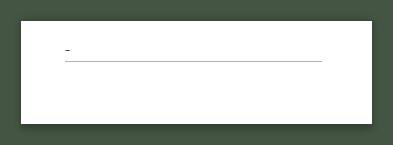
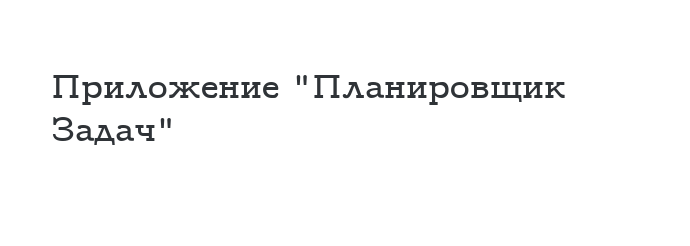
[65,50,70,54] - -> [51,75,566,105] [51,117,176,145] Приложение "Планировщик Задач"

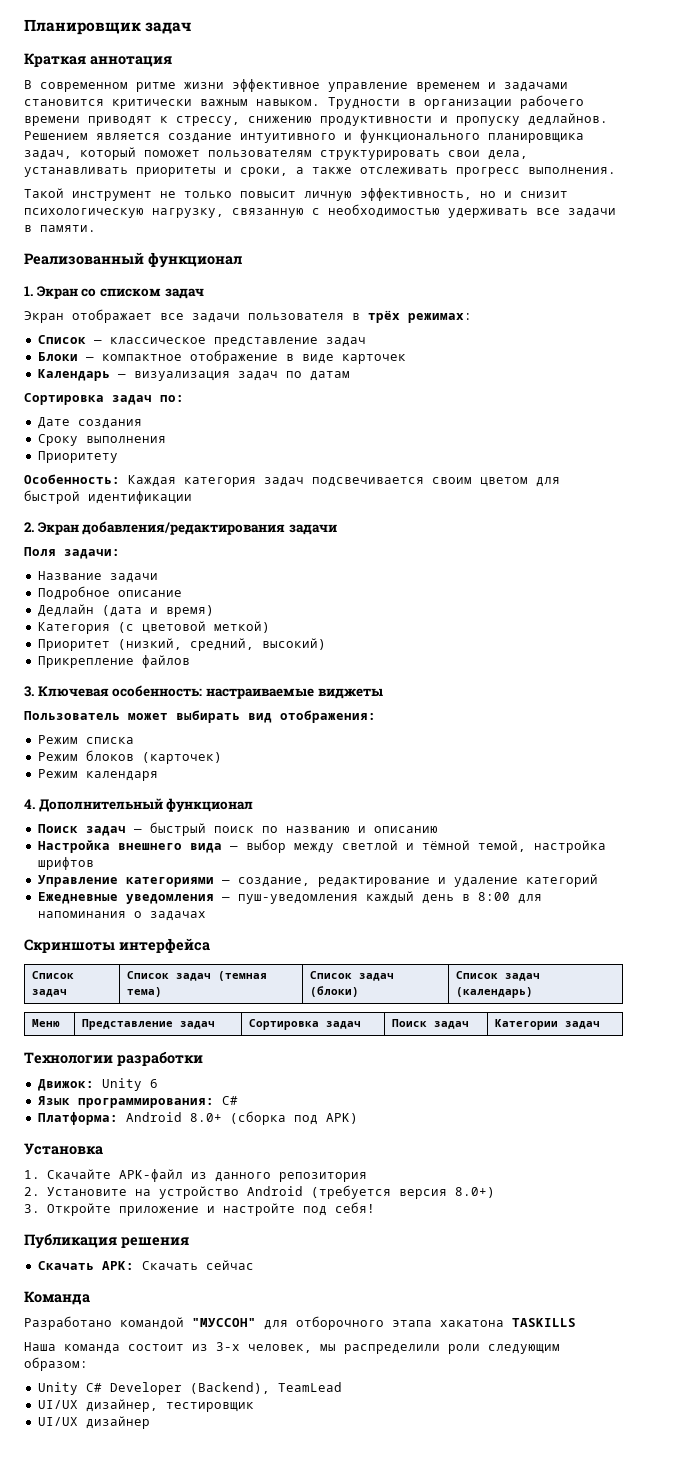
[51,75,566,105] [51,117,176,145] Приложение "Планировщик Задач" -> [24,19,192,35] [24,53,172,67] [24,79,568,92] [24,95,584,109] [24,113,608,126] [24,130,584,143] [24,147,528,160] [24,167,616,177] [24,188,568,201] [24,204,616,218] [24,225,96,232] [24,252,242,268] [24,286,204,299] [24,309,472,323] [37,335,366,347] [37,350,406,364] [37,369,350,381] [24,393,184,405] [37,417,142,429] [37,434,166,446] [37,451,118,463] [24,474,560,487] [24,490,192,504] [24,521,337,535] [24,547,120,559] [37,571,158,583] [37,586,182,600] [37,604,214,617] [37,621,270,634] [37,638,326,651] [37,655,190,668] [24,685,383,699] [24,710,376,723] [37,735,134,744] [37,750,222,764] [37,769,158,781] [24,798,254,812] [37,822,438,836] [37,839,606,853] [37,857,94,870] [37,874,598,887] [37,891,542,904] [37,911,206,921] [24,938,210,953] [31,971,74,979] [31,989,67,997] [126,971,267,981] [126,987,162,997] [309,971,394,981] [309,986,359,997] [455,971,540,981] [455,987,533,998] [31,1019,60,1027] [81,1019,215,1030] [248,1019,361,1030] [391,1019,469,1029] [494,1019,600,1030] [24,1051,203,1066] [37,1078,158,1091] [37,1096,238,1108] [37,1111,358,1125] [24,1143,103,1155] [24,1169,368,1182] [24,1185,496,1199] [24,1202,376,1216] [24,1233,189,1249] [37,1260,254,1270] [24,1291,90,1305] [24,1316,576,1330] [24,1342,560,1354] [24,1357,88,1371] [37,1382,342,1395] [37,1399,254,1412] [37,1416,150,1429] Планировщик задач // Краткая аннотация // В современном ритме жизни эффективное управление временем и задачами становится критически важным навыком. Трудности в организации рабочего времени приводят к стрессу, снижению продуктивности и пропуску дедлайнов. Решением является создание интуитивного и функционального планировщика задач, который поможет пользователям структурировать свои дела, устанавливать приоритеты и сроки, а также отслеживать прогресс выполнения. // Такой инструмент не только повысит личную эффективность, но и снизит психологическую нагрузку, связанную с необходимостью удерживать все задачи в памяти. // Реализованный функционал // 1. Экран со списком задач // Экран отображает все задачи пользователя в трёх режимах: // Список — классическое представление задач // Блоки — компактное отображение в виде карточек // Календарь — визуализация задач по датам // Сортировка задач по: // Дате создания // Сроку выполнения // Приоритету // Особенность: Каждая категория задач подсвечивается своим цветом для быстрой идентификации // 2. Экран добавления/редактирования задачи // Поля задачи: // Название задачи // Подробное описание // Дедлайн (дата и время) // Категория (с цветовой меткой) // Приоритет (низкий, средний, высокий) // Прикрепление файлов // 3. Ключевая особенность: настраиваемые виджеты // Пользователь может выбирать вид отображения: // Режим списка // Режим блоков (карточек) // Режим календаря // 4. Дополнительный функционал // Поиск задач — быстрый поиск по названию и описанию // Настройка внешнего вида — выбор между светлой и тёмной темой, настройка шрифтов // Управление категориями — создание, редактирование и удаление категорий // Ежедневные уведомления — пуш-уведомления каждый день в 8:00 для напоминания о задачах // Скриншоты интерфейса // Список задач | Список задач (темная тема) | Список задач (блоки) | Список задач (календарь) // Меню | Представление задач | Сортировка задач | Поиск задач | Категории задач // Технологии разработки // Движок: Unity 6 // Язык программирования: C# // Платформа: Android 8.0+ (сборка под APK) // Установка // 1. Скачайте APK-файл из данного репозитория // 2. Установите на устройство Android (требуется версия 8.0+) // 3. Откройте приложение и настройте под себя! // Публикация решения // Скачать APK: Скачать сейчас // Команда // Разработано командой "МУССОН" для отборочного этапа хакатона TASKILLS // Наша команда состоит из 3-х человек, мы распределили роли следующим образом: // Unity C# Developer (Backend), TeamLead // UI/UX дизайнер, тестировщик // UI/UX дизайнер

